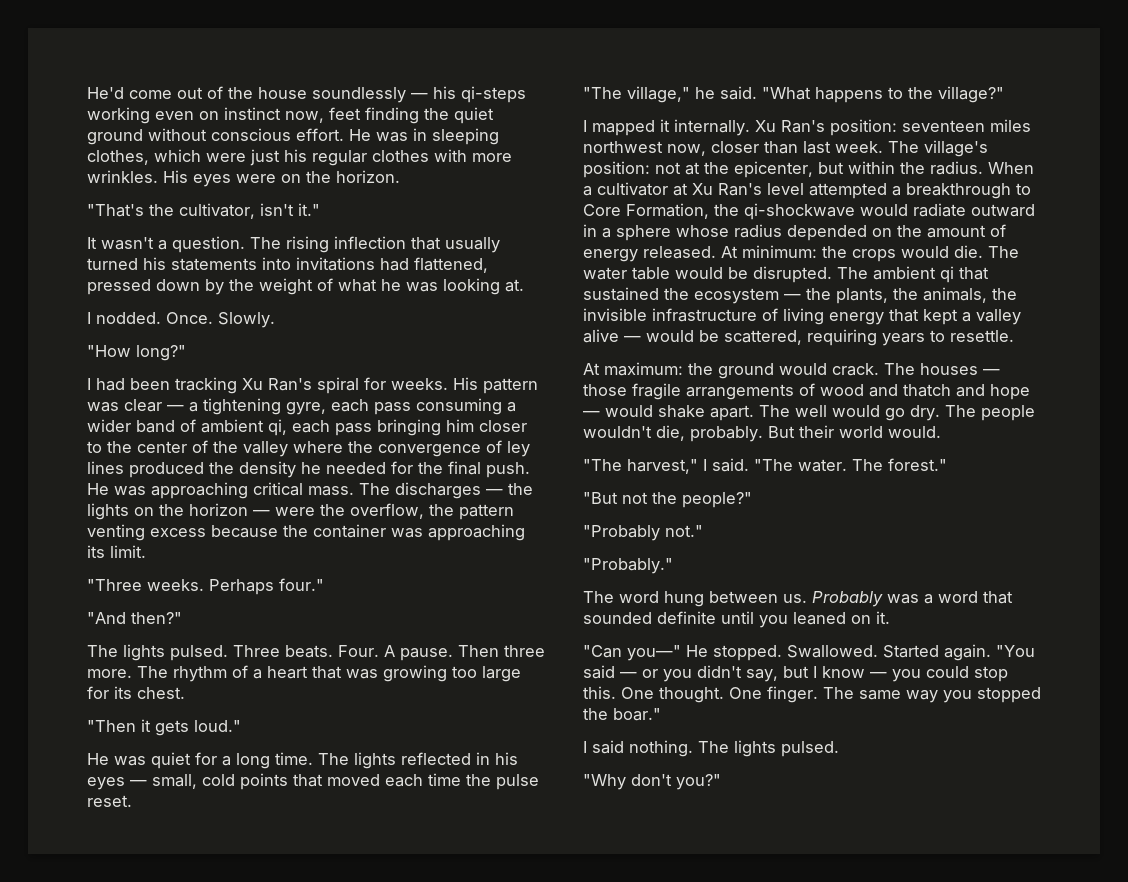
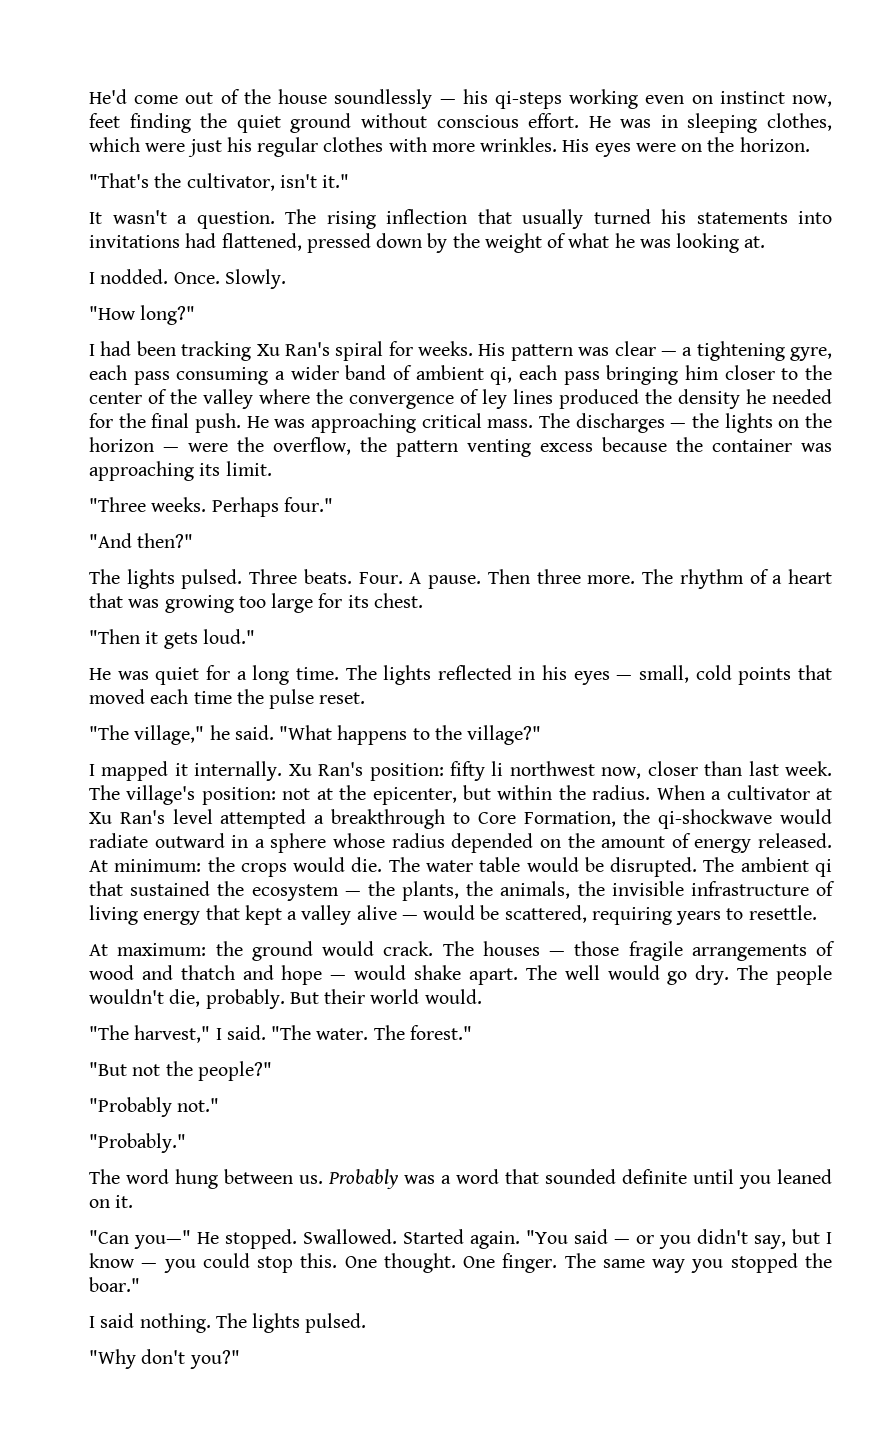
[902,119,1031,132] seventeen miles -> [450,761,504,781] fifty li

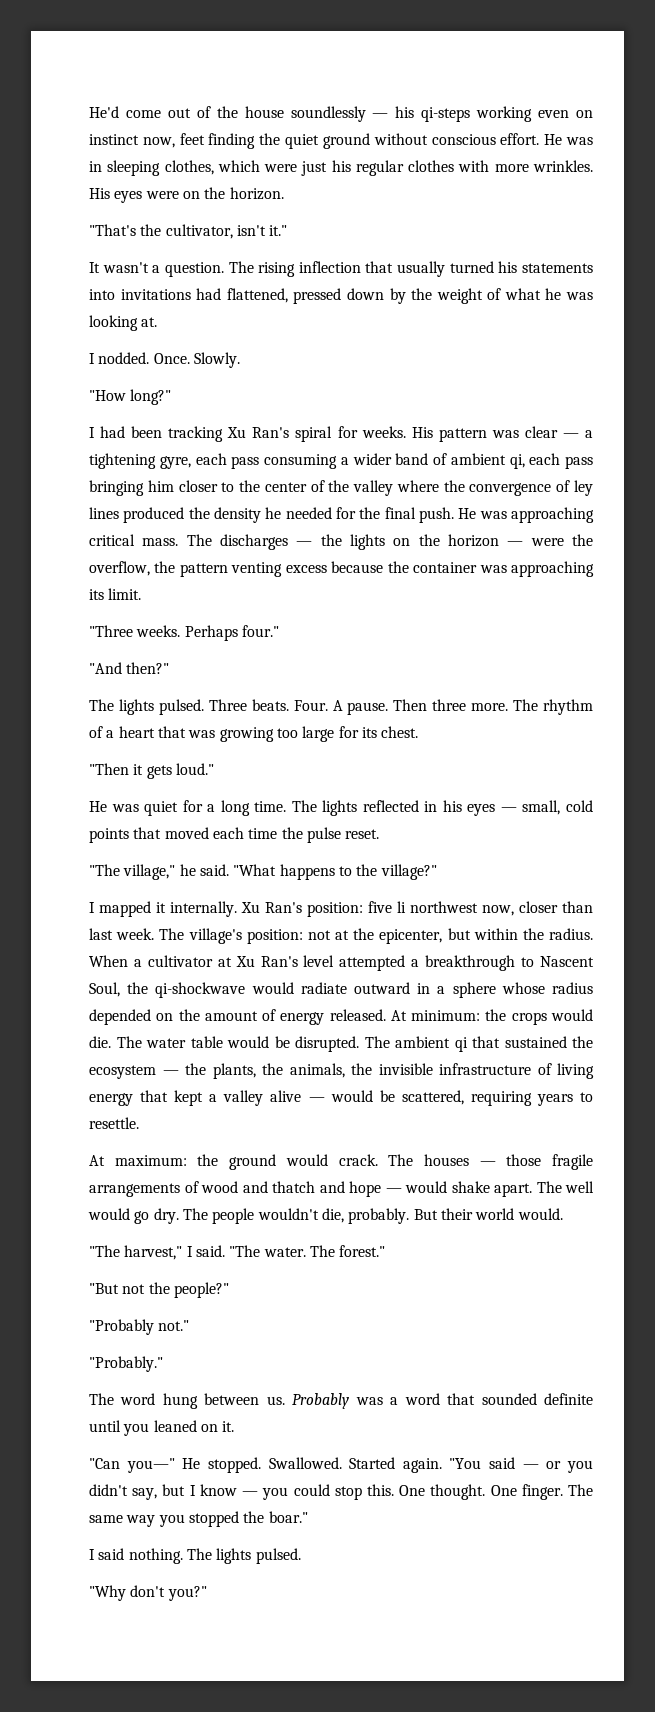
[450,761,485,781] fifty -> [368,901,392,913] five
[477,811,616,827] Core Formation, -> [540,956,595,967] [89,982,120,997] Nascent Soul,

